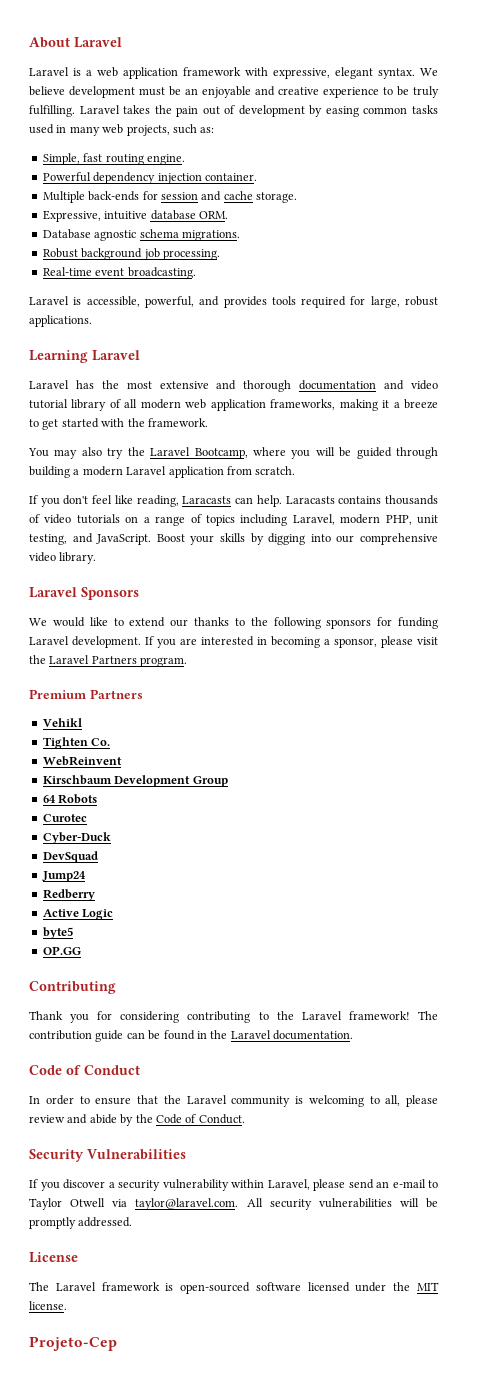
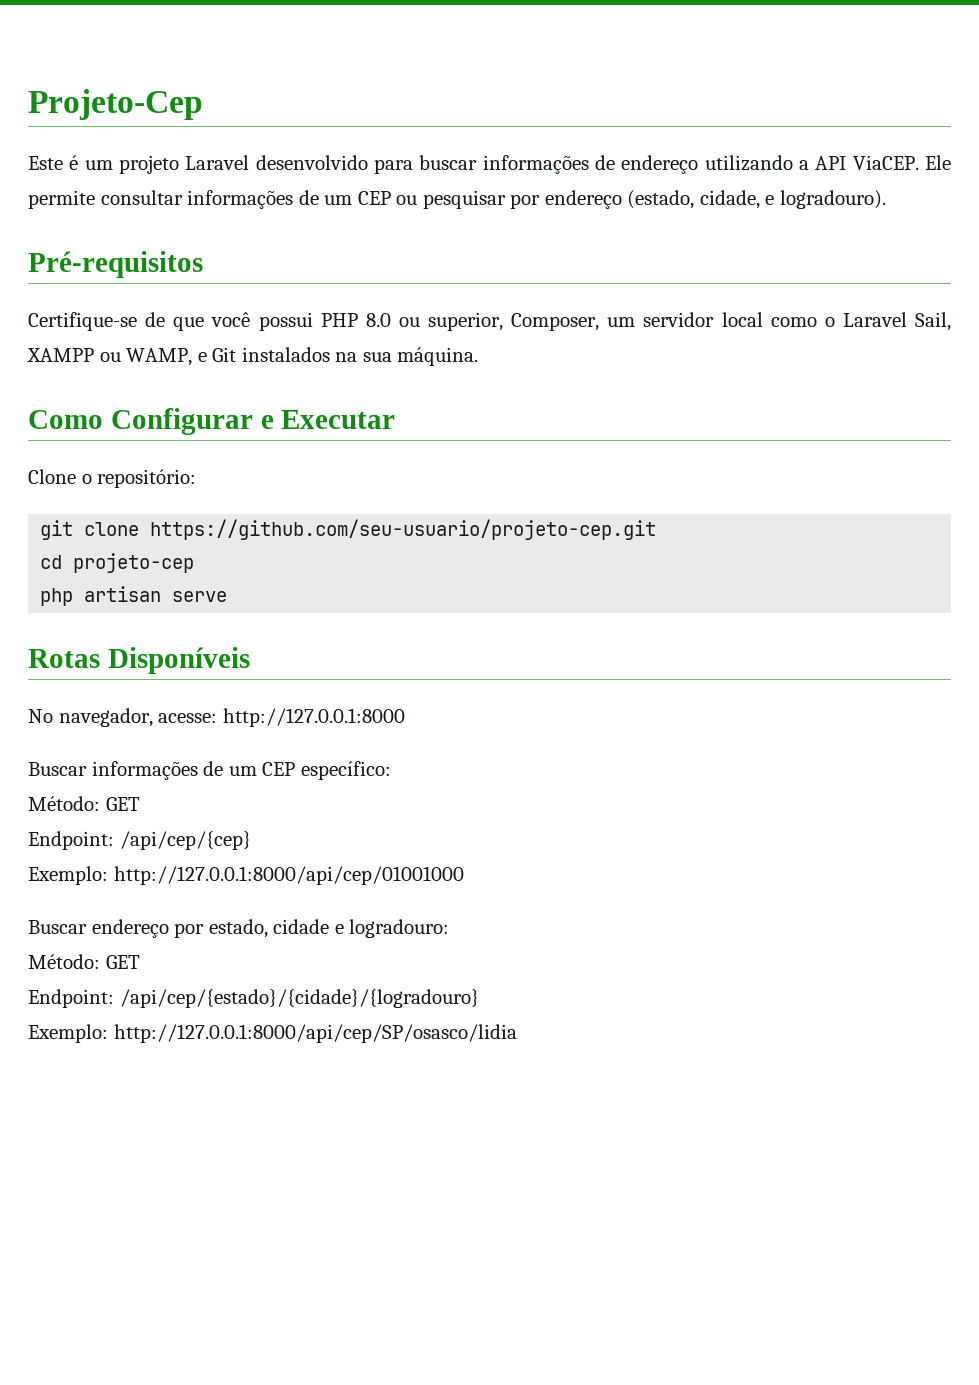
[29,37,122,48] [29,67,438,79] [29,86,439,98] [29,105,438,117] [29,124,215,136] [42,153,185,165] [42,172,257,184] [42,191,297,203] [42,210,228,222] [42,229,240,241] [42,248,220,260] [42,267,196,279] [29,296,439,308] [29,315,92,327] [29,350,140,363] [29,380,439,392] [29,399,438,411] [29,418,208,430] [28,447,439,459] [29,466,296,478] [29,495,439,507] [29,514,439,526] [29,533,439,545] [29,552,97,564] [29,587,139,600] [29,617,438,629] [29,636,438,648] [29,655,188,667] [29,689,143,699] [42,718,82,727] [42,737,111,749] [42,756,122,766] [42,775,228,787] [42,794,98,804] [42,814,87,822] [42,832,111,844] [42,851,98,863] [41,871,86,882] [42,889,95,901] [42,909,114,920] [42,927,73,939] [42,946,81,955] [29,981,116,994] [29,1011,438,1023] [29,1030,353,1042] [29,1065,140,1075] [29,1095,438,1107] [29,1114,245,1126] [29,1149,186,1162] [29,1179,438,1191] [29,1198,438,1210] [29,1217,133,1229] [29,1252,78,1263] [29,1282,439,1294] [29,1301,67,1310] [29,1336,117,1351] About Laravel // Laravel is a web application framework with expressive, elegant syntax. We believe development must be an enjoyable and creative experience to be truly fulfilling. Laravel takes the pain out of development by easing common tasks used in many web projects, such as: // Simple, fast routing engine. // Powerful dependency injection container. // Multiple back-ends for session and cache storage. // Expressive, intuitive database ORM. // Database agnostic schema migrations. // Robust background job processing. // Real-time event broadcasting. // Laravel is accessible, powerful, and provides tools required for large, robust applications. // Learning Laravel // Laravel has the most extensive and thorough documentation and video tutorial library of all modern web application frameworks, making it a breeze to get started with the framework. // You may also try the Laravel Bootcamp, where you will be guided through building a modern Laravel application from scratch. // If you don't feel like reading, Laracasts can help. Laracasts contains thousands of video tutorials on a range of topics including Laravel, modern PHP, unit testing, and JavaScript. Boost your skills by digging into our comprehensive video library. // Laravel Sponsors // We would like to extend our thanks to the following sponsors for funding Laravel development. If you are interested in becoming a sponsor, please visit the Laravel Partners program. // Premium Partners // Vehikl // Tighten Co. // WebReinvent // Kirschbaum Development Group // 64 Robots // Curotec // Cyber-Duck // DevSquad // Jump24 // Redberry // Active Logic // byte5 // OP.GG // Contributing // Thank you for considering contributing to the Laravel framework! The contribution guide can be found in the Laravel documentation. // Code of Conduct // In order to ensure that the Laravel community is welcoming to all, please review and abide by the Code of Conduct. // Security Vulnerabilities // If you discover a security vulnerability within Laravel, please send an e-mail to Taylor Otwell via taylor@laravel.com. All security vulnerabilities will be promptly addressed. // License // The Laravel framework is open-sourced software licensed under the MIT license. // Projeto-Cep -> [28,89,203,120] [28,155,952,174] [28,190,886,209] [28,251,203,278] [28,312,951,331] [27,347,479,366] [28,408,396,435] [28,469,197,488] [40,519,657,540] [40,553,195,573] [40,586,228,606] [28,647,250,674] [28,708,405,727] [28,761,391,780] [28,796,140,811] [28,831,251,850] [28,866,464,885] [28,919,450,938] [28,954,140,969] [28,989,479,1008] [28,1024,517,1043] Projeto-Cep // Este é um projeto Laravel desenvolvido para buscar informações de endereço utilizando a API ViaCEP. Ele permite consultar informações de um CEP ou pesquisar por endereço (estado, cidade, e logradouro). // Pré-requisitos // Certifique-se de que você possui PHP 8.0 ou superior, Composer, um servidor local como o Laravel Sail, XAMPP ou WAMP, e Git instalados na sua máquina. // Como Configurar e Executar // Clone o repositório: // git clone https://github.com/seu-usuario/projeto-cep.git // cd projeto-cep // php artisan serve // Rotas Disponíveis // No navegador, acesse: http://127.0.0.1:8000 // Buscar informações de um CEP específico: // Método: GET // Endpoint: /api/cep/{cep} // Exemplo: http://127.0.0.1:8000/api/cep/01001000 // Buscar endereço por estado, cidade e logradouro: // Método: GET // Endpoint: /api/cep/{estado}/{cidade}/{logradouro} // Exemplo: http://127.0.0.1:8000/api/cep/SP/osasco/lidia

